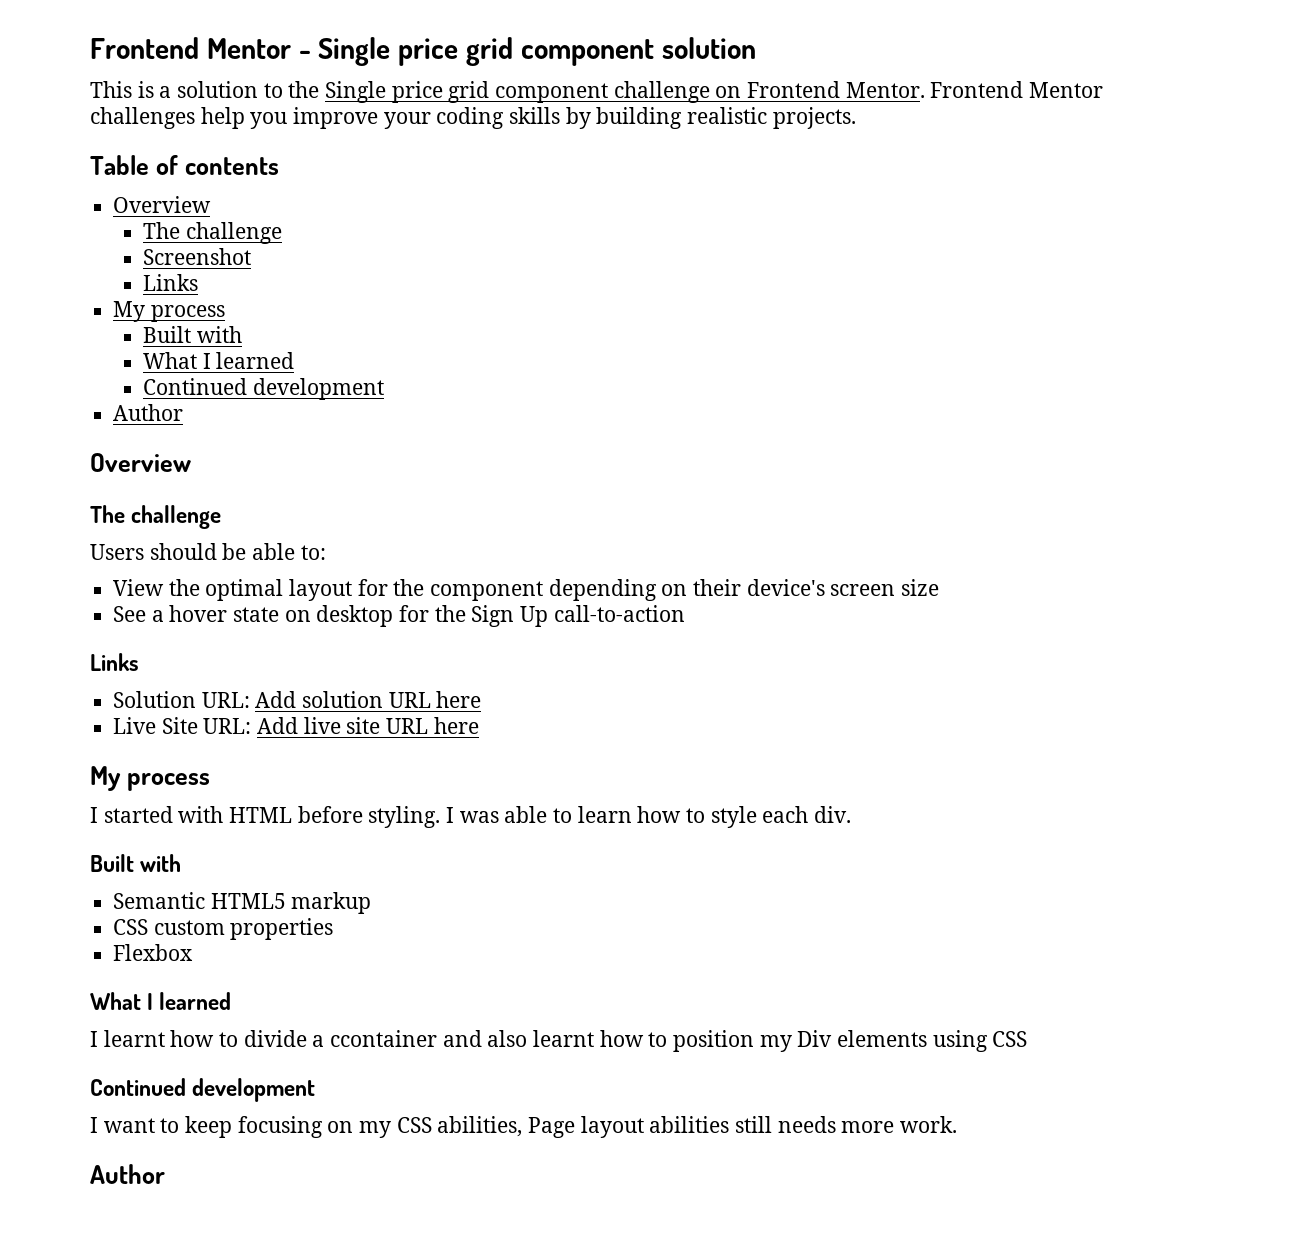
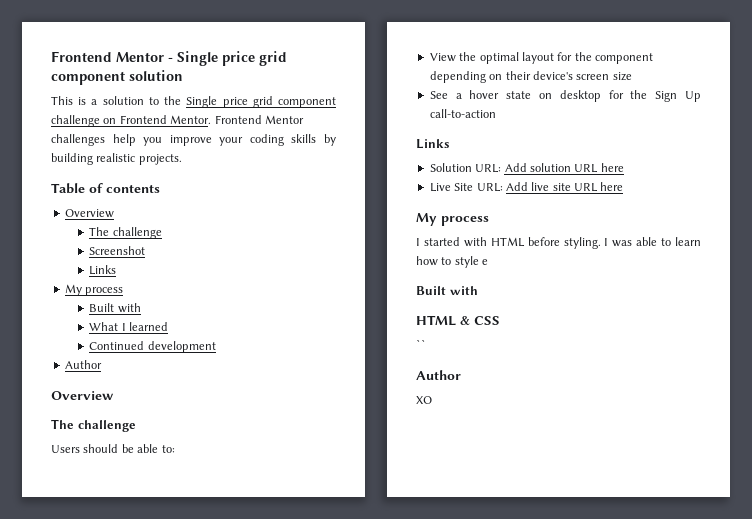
[762,806,852,823] [90,854,182,872] [113,892,372,914] [113,918,334,940] [113,944,194,961] [90,992,232,1010] [90,1030,1028,1052] [90,1078,316,1102] [90,1116,958,1138] [90,1164,165,1184] each div. // Built with // Semantic HTML5 markup // CSS custom properties // Flexbox // What I learned // I learnt how to divide a ccontainer and also learnt how to position my Div elements using CSS // Continued development // I want to keep focusing on my CSS abilities, Page layout abilities still needs more work. // Author -> [482,259,489,265] [416,286,478,295] [416,315,500,326] [416,339,426,349] [416,370,461,380] [416,396,432,404] e // Built with // HTML & CSS // `` // Author // XO

